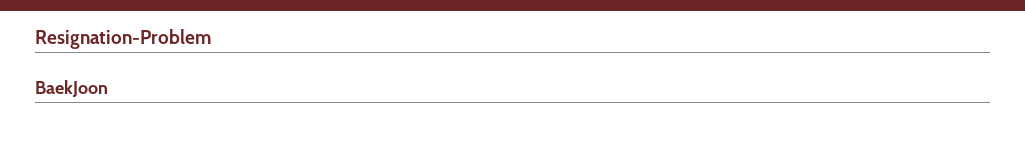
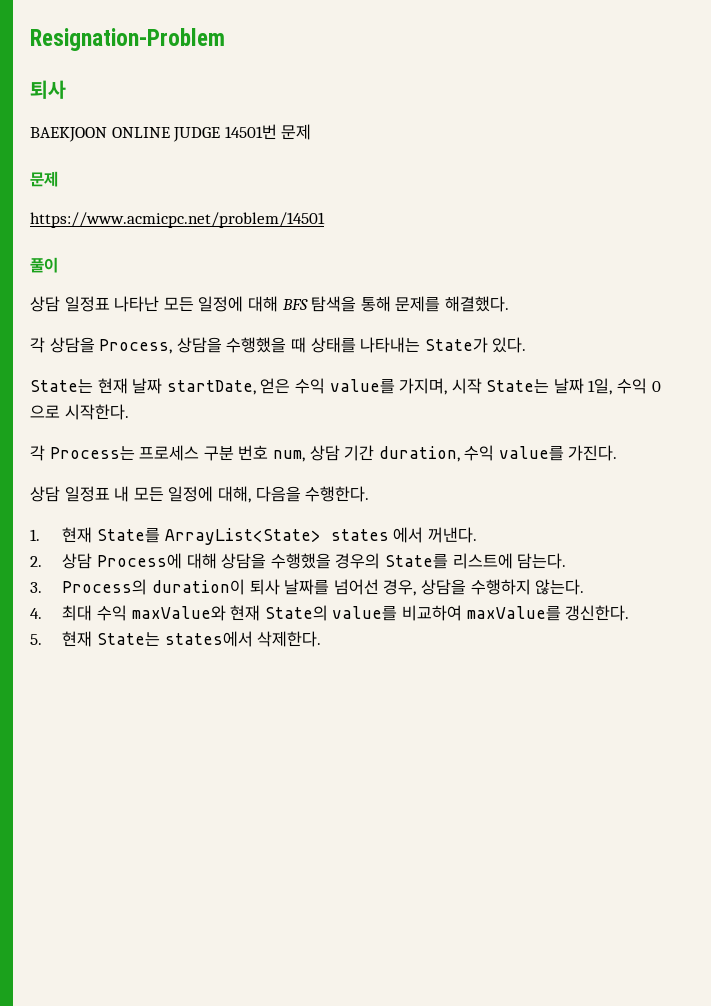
[35,80,108,97] BaekJoon -> [30,80,66,99] [30,124,312,142] [30,171,58,187] [30,212,325,228] [30,257,58,273] [30,296,509,312] [30,337,527,354] [30,378,661,395] [30,404,129,420] [30,445,618,462] [30,486,370,503] [30,527,477,545] [30,553,567,569] [30,579,585,596] [30,605,630,621] [30,631,322,647] 퇴사 // BAEKJOON ONLINE JUDGE 14501번 문제 // 문제 // https://www.acmicpc.net/problem/14501 // 풀이 // 상담 일정표 나타난 모든 일정에 대해 BFS 탐색을 통해 문제를 해결했다. // 각 상담을 Process, 상담을 수행했을 때 상태를 나타내는 State가 있다. // State는 현재 날짜 startDate, 얻은 수익 value를 가지며, 시작 State는 날짜 1일, 수익 0 으로 시작한다. // 각 Process는 프로세스 구분 번호 num, 상담 기간 duration, 수익 value를 가진다. // 상담 일정표 내 모든 일정에 대해, 다음을 수행한다. // 1. 현재 State를 ArrayList<State> states 에서 꺼낸다. // 2. 상담 Process에 대해 상담을 수행했을 경우의 State를 리스트에 담는다. // 3. Process의 duration이 퇴사 날짜를 넘어선 경우, 상담을 수행하지 않는다. // 4. 최대 수익 maxValue와 현재 State의 value를 비교하여 maxValue를 갱신한다. // 5. 현재 State는 states에서 삭제한다.

